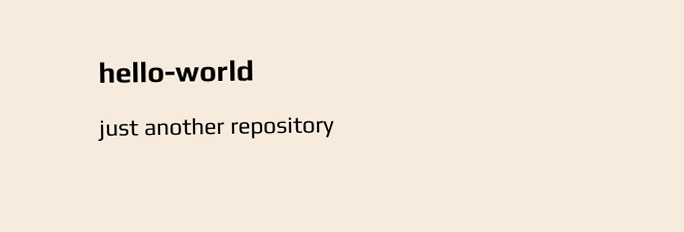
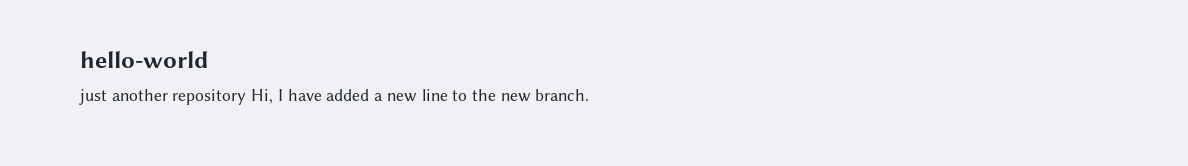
(336, 127) none -> [251,89,590,104] Hi, I have added a new line to the new branch.

